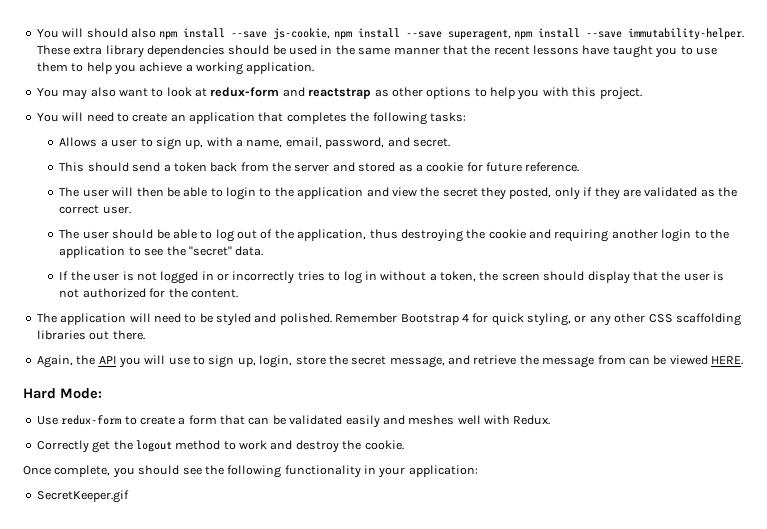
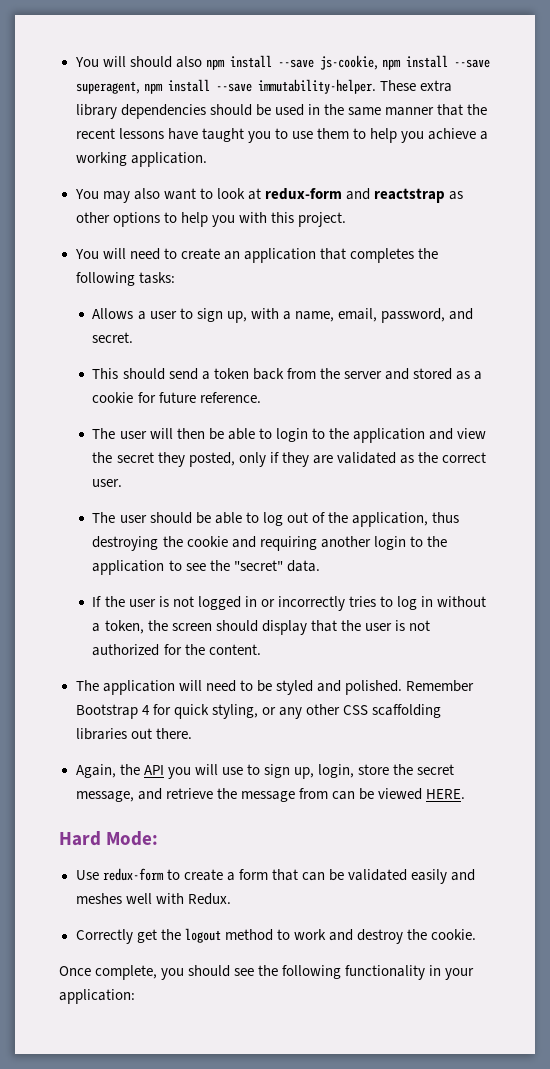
[36,490,129,503] // SecretKeeper.gif -> (135, 996) none

